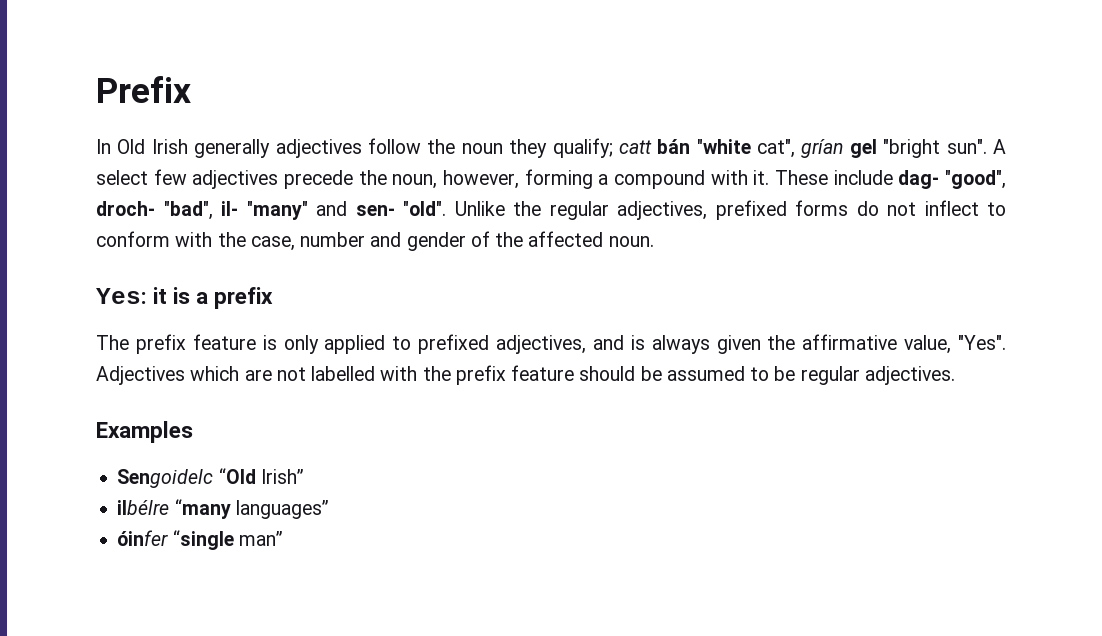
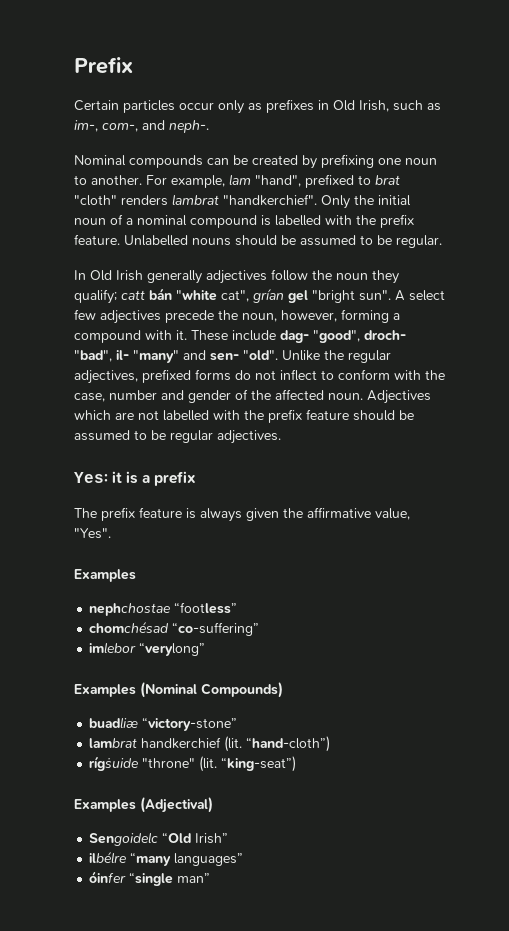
(191, 89) none -> [74,99,441,114] [74,120,209,133] [74,154,437,169] [74,174,400,188] [74,194,411,209] [74,214,414,228] [74,234,442,248] // Certain particles occur only as prefixes in Old Irish, such as im-, com-, and neph-. // Nominal compounds can be created by prefixing one noun to another. For example, lam "hand", prefixed to brat "cloth" renders lambrat "handkerchief". Only the initial noun of a nominal compound is labelled with the prefix feature. Unlabelled nouns should be assumed to be regular.
[96,287,274,309] [96,334,1006,354] // Yes: it is a prefix // The prefix feature is only applied to prefixed adjectives, and is always given the affirmative value, "Yes". -> (363, 396) none
[96,421,193,443] Examples -> [74,471,196,486] [74,507,410,522] [74,528,111,539] [74,569,136,582] [89,602,238,616] [89,621,260,636] [89,642,206,656] [74,682,283,698] [89,717,238,731] [89,736,331,752] [89,756,297,772] [74,797,213,813] Yes: it is a prefix // The prefix feature is always given the affirmative value, "Yes". // Examples // nephchostae “footless” // chomchésad “co-suffering” // imlebor “verylong” // Examples (Nominal Compounds) // buadliæ “victory-stone” // lambrat handkerchief (lit. “hand-cloth”) // rígṡuide "throne" (lit. “king-seat”) // Examples (Adjectival)

